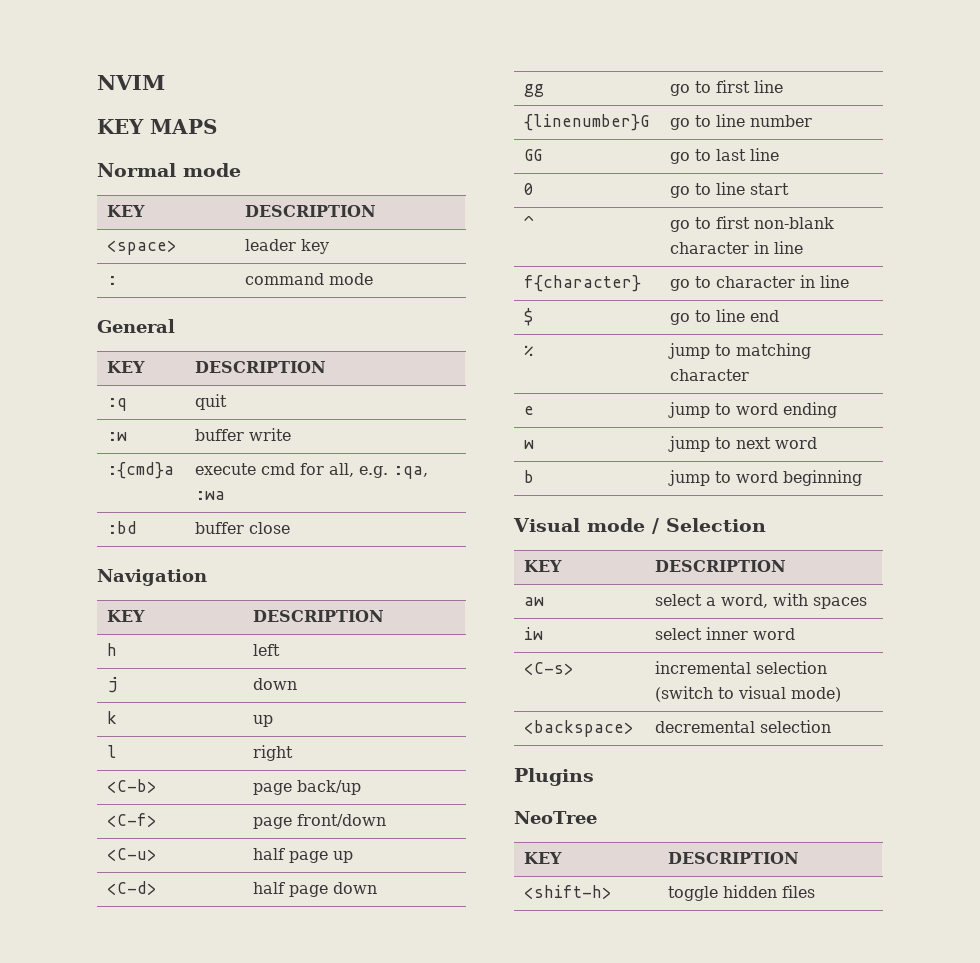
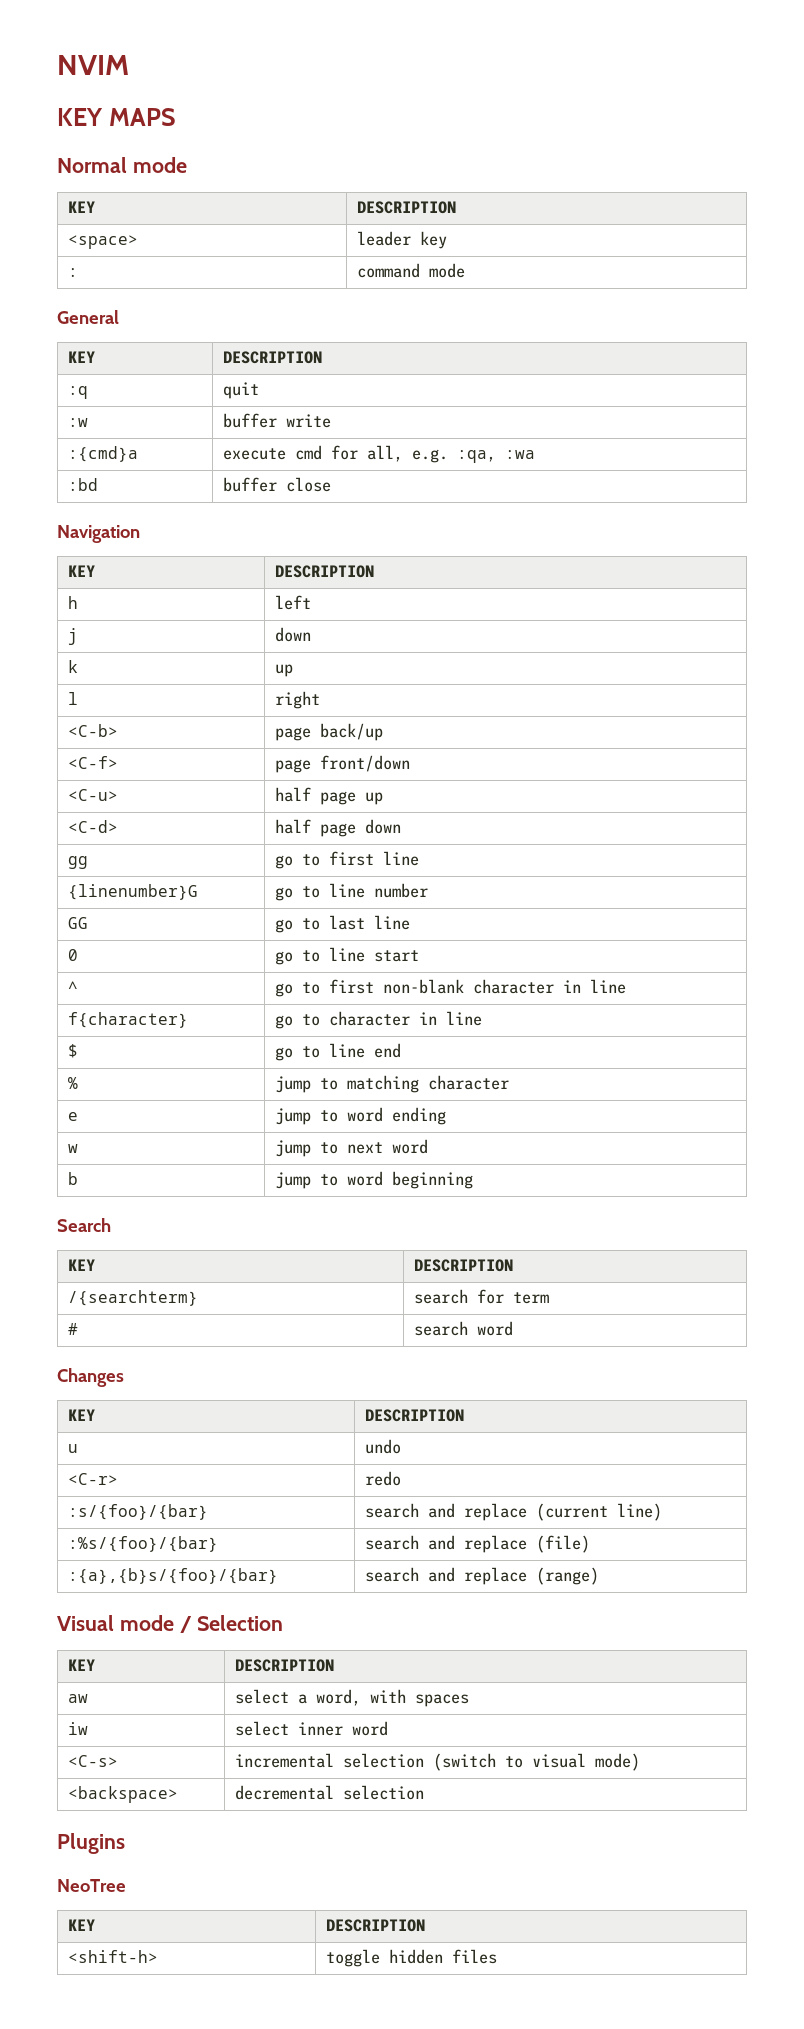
(863, 478) none -> [57,1218,111,1232] [67,1259,95,1271] [413,1259,513,1272] [67,1290,198,1306] [413,1289,549,1304] [67,1323,78,1335] [413,1321,513,1336] [57,1368,124,1387] [67,1409,95,1421] [364,1409,464,1422] [67,1444,78,1453] [364,1439,401,1454] [67,1473,118,1485] [364,1471,401,1486] [67,1504,208,1520] [364,1503,662,1521] [67,1536,218,1552] [364,1535,590,1553] [67,1568,278,1584] [364,1567,599,1585] // Search // KEY | DESCRIPTION // /{searchterm} | search for term // # | search word // Changes // KEY | DESCRIPTION // u | undo // <C-r> | redo // :s/{foo}/{bar} | search and replace (current line) // :%s/{foo}/{bar} | search and replace (file) // :{a},{b}s/{foo}/{bar} | search and replace (range)

